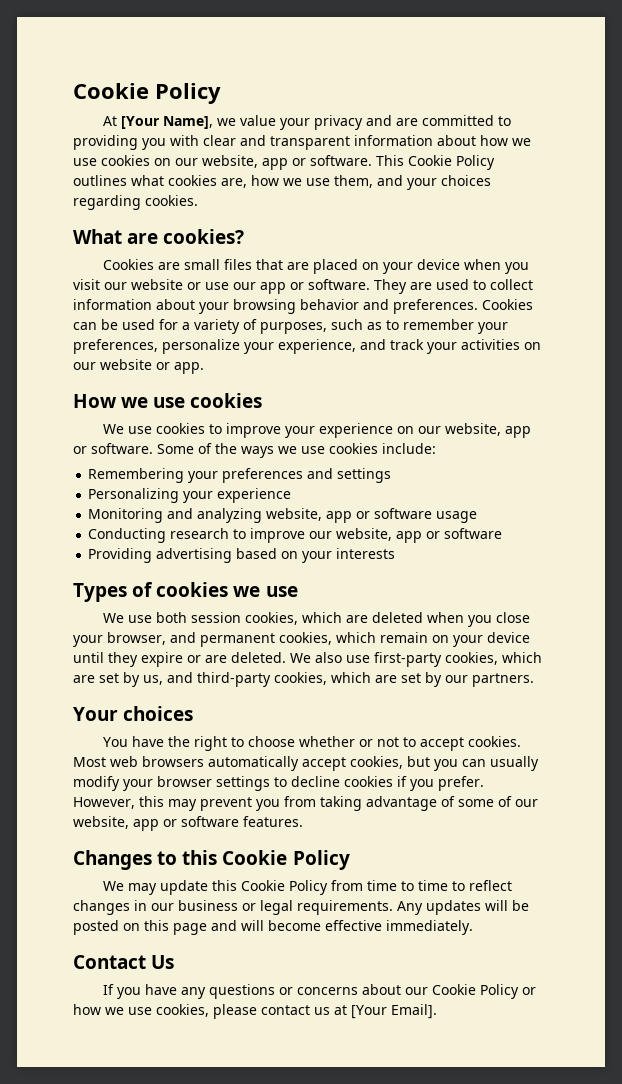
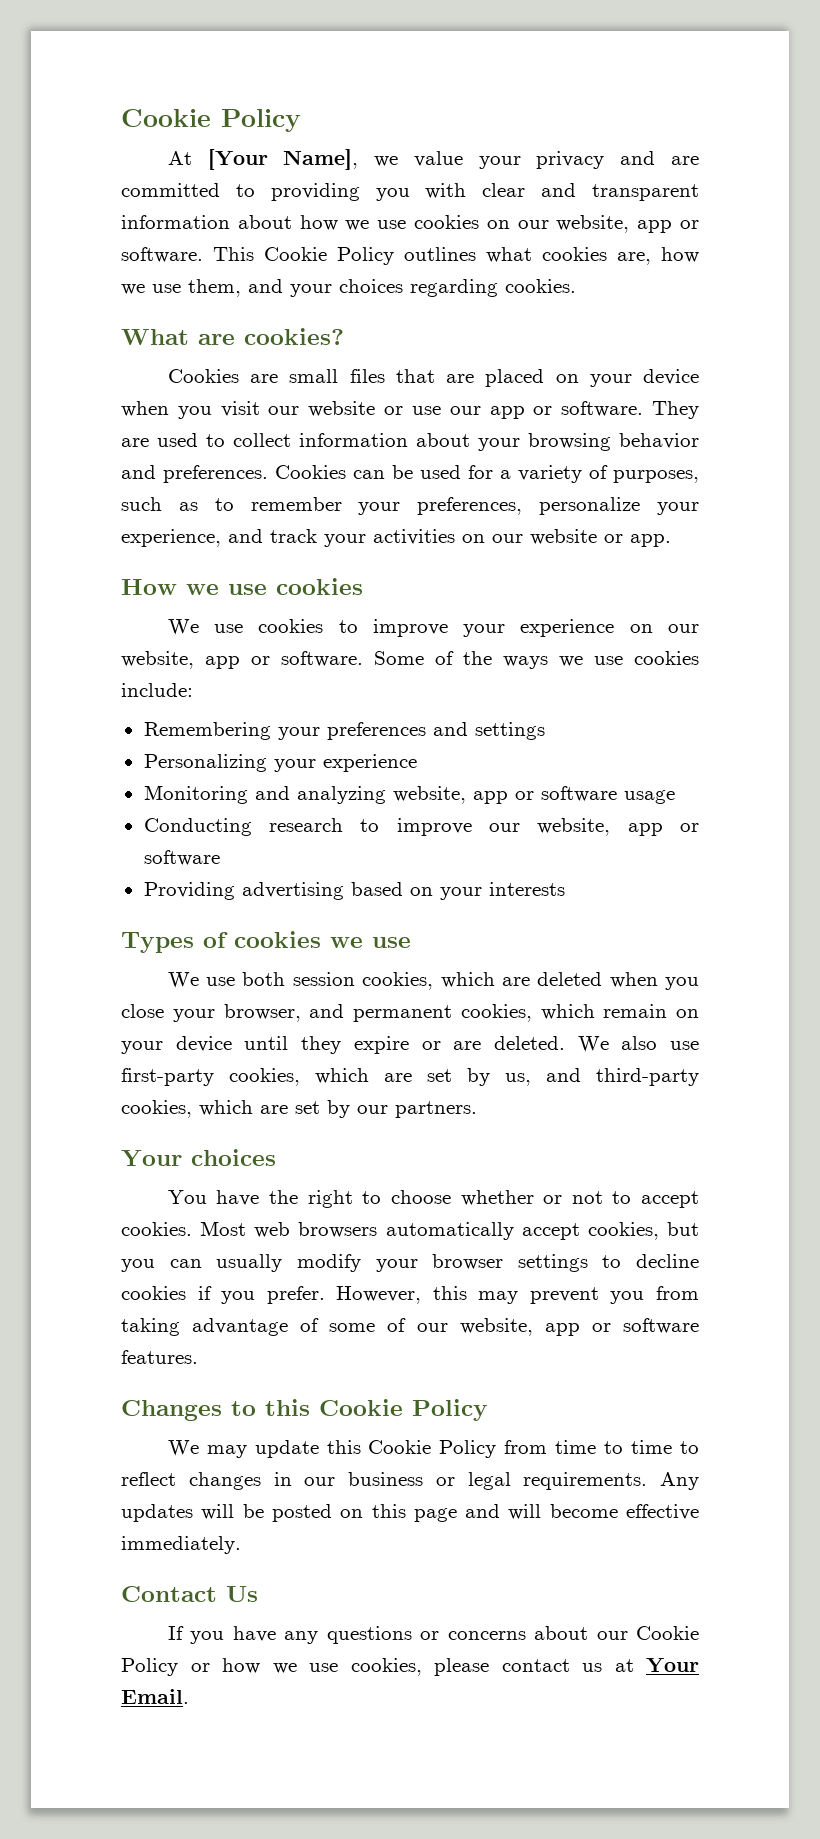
[351,1004,437,1019] [Your Email]. -> [646,1658,699,1673] [121,1689,189,1704] Your Email.

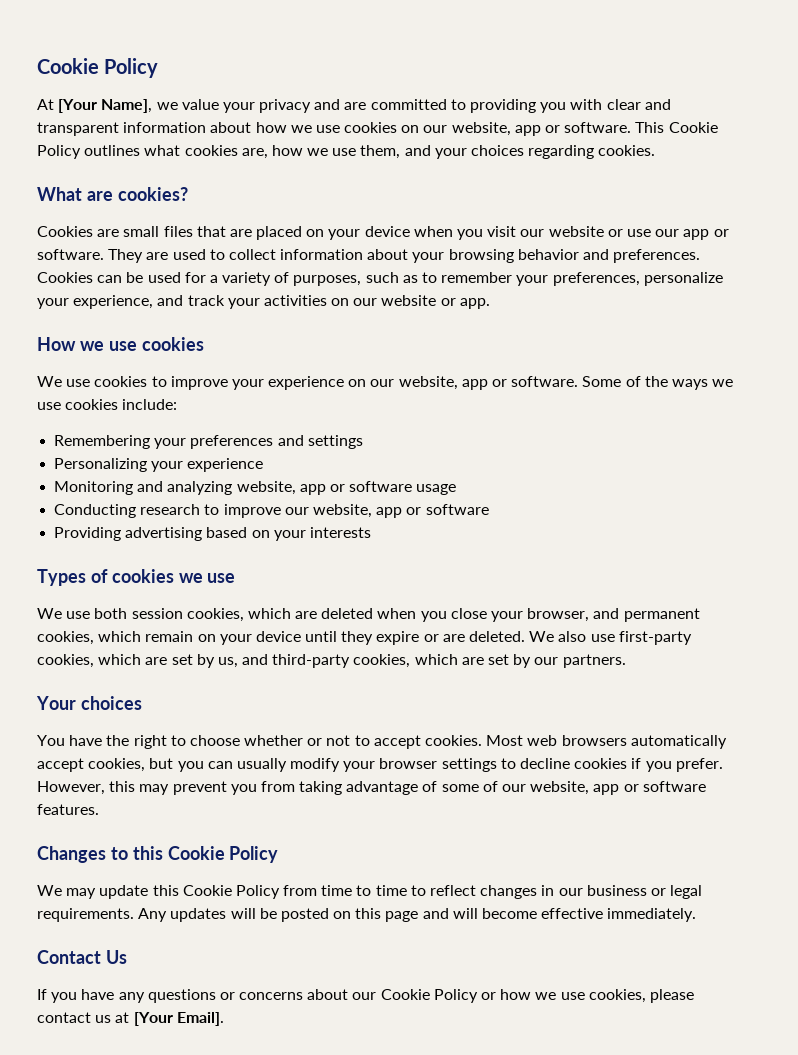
[646,1658,699,1673] [121,1689,189,1704] Your Email. -> [133,1012,224,1026] [Your Email].

